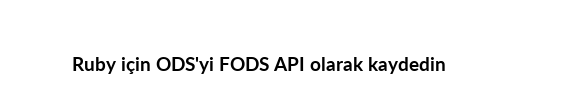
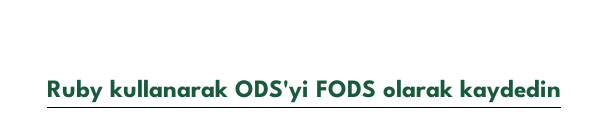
[121,57,151,74] için -> [110,79,228,98] kullanarak
[273,57,305,71] API -> (376, 89) none

